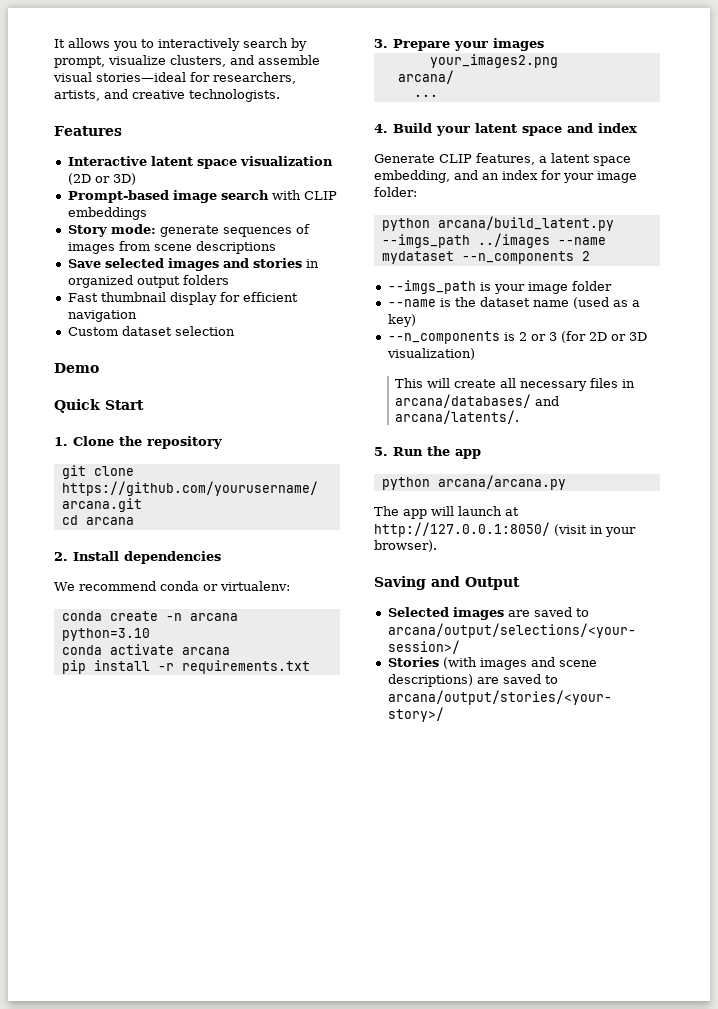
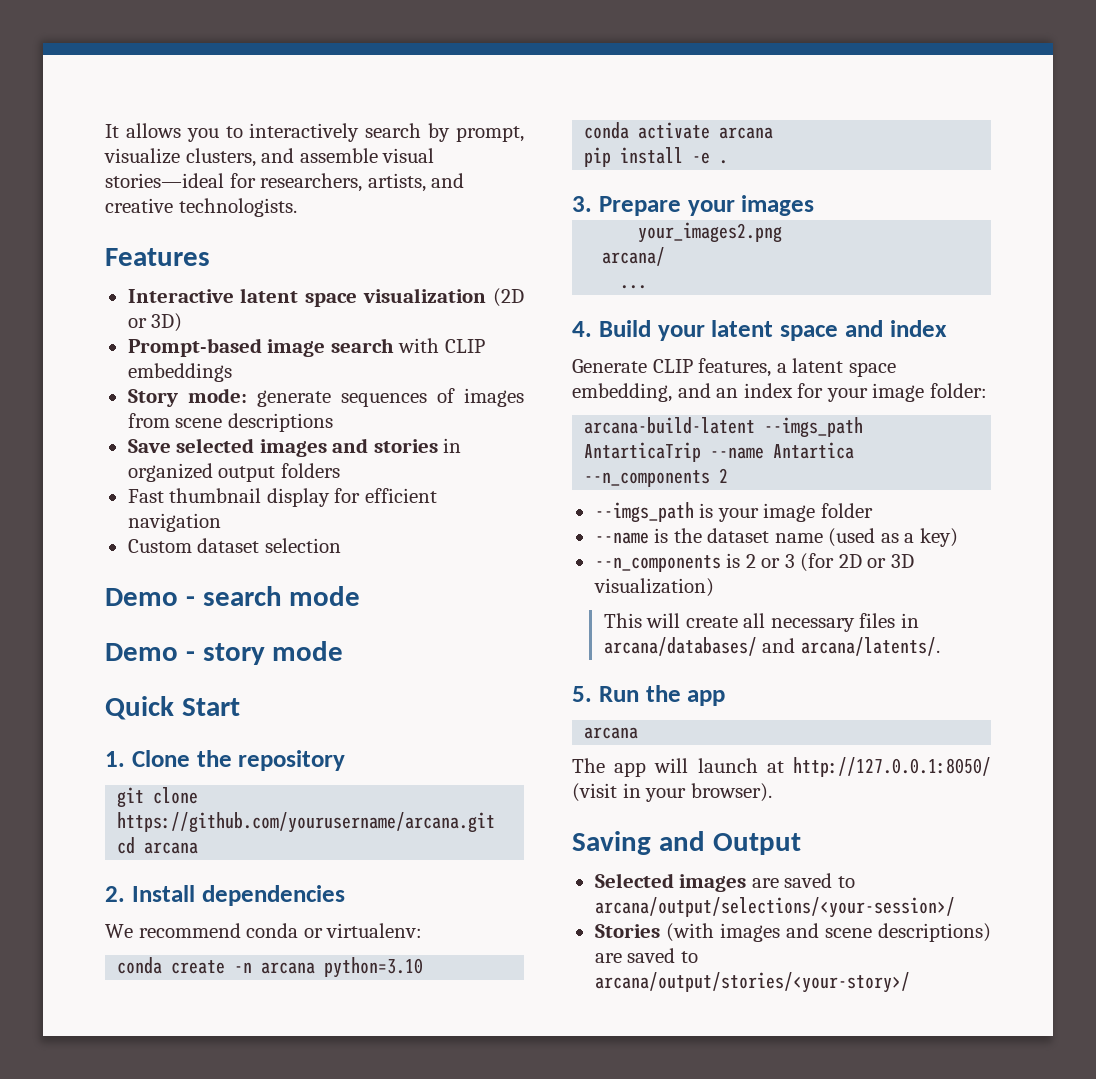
(99, 368) none -> [185,586,361,606] [105,641,344,665] - search mode // Demo - story mode
[157,660,310,674] -r requirements.txt -> [692,152,729,164] -e .
[381,216,614,231] [381,233,606,248] [381,251,454,264] python arcana/build_latent.py --imgs_path ../images --name mydataset -> [584,417,864,438] [584,442,855,462] arcana-build-latent --imgs_path AntarticaTrip --name Antartica
[381,475,566,490] python arcana/arcana.py -> [584,727,639,739] arcana

